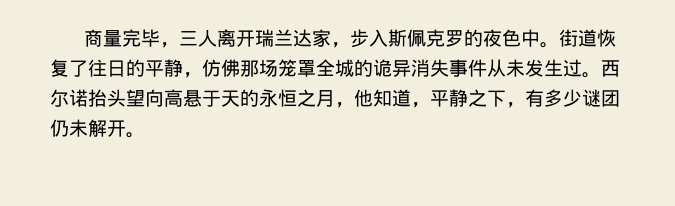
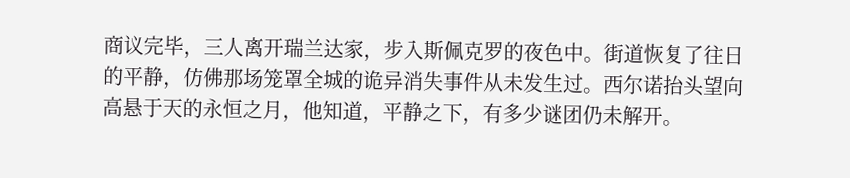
[103,30,123,47] 量 -> [123,34,144,56] 议

